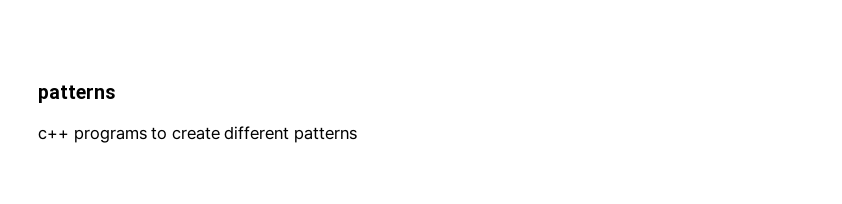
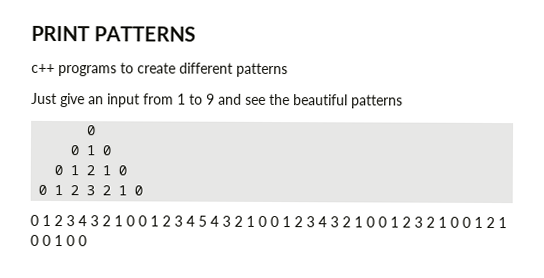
[38,85,115,103] patterns -> [31,25,197,42] PRINT PATTERNS
(357, 135) none -> [31,92,403,109] [87,125,97,136] [70,145,112,156] [54,165,128,176] [38,184,144,196] [30,214,507,229] [30,234,87,247] // Just give an input from 1 to 9 and see the beautiful patterns // 0 // 0 1 0 // 0 1 2 1 0 // 0 1 2 3 2 1 0 // 0 1 2 3 4 3 2 1 0 0 1 2 3 4 5 4 3 2 1 0 0 1 2 3 4 3 2 1 0 0 1 2 3 2 1 0 0 1 2 1 0 0 1 0 0

